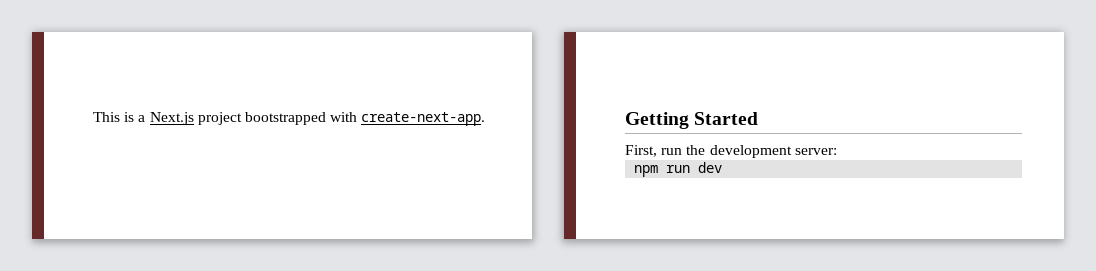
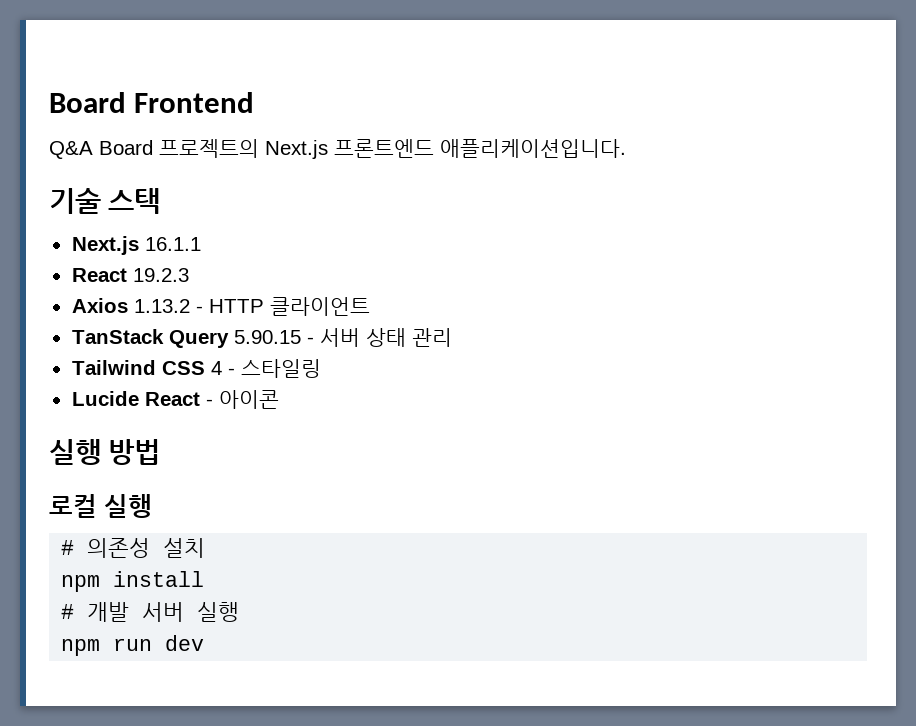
[93,112,486,126] [625,112,759,129] [625,145,837,158] This is a Next.js project bootstrapped with create-next-app. // Getting Started // First, run the development server: -> [49,92,255,113] [49,139,626,159] [49,188,161,214] [71,236,201,255] [71,268,189,282] [71,297,370,316] [71,328,452,348] [71,359,321,378] [71,390,279,409] [49,439,161,465] [49,494,152,518] [61,538,206,558] [61,571,205,592] [61,602,240,622] Board Frontend // Q&A Board 프로젝트의 Next.js 프론트엔드 애플리케이션입니다. // 기술 스택 // Next.js 16.1.1 // React 19.2.3 // Axios 1.13.2 - HTTP 클라이언트 // TanStack Query 5.90.15 - 서버 상태 관리 // Tailwind CSS 4 - 스타일링 // Lucide React - 아이콘 // 실행 방법 // 로컬 실행 // # 의존성 설치 // npm install // # 개발 서버 실행

